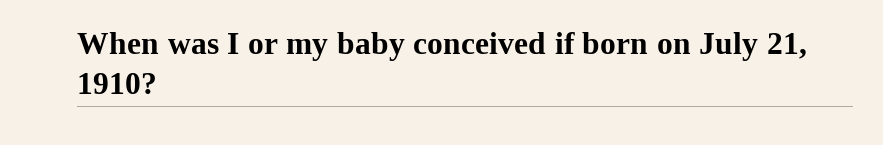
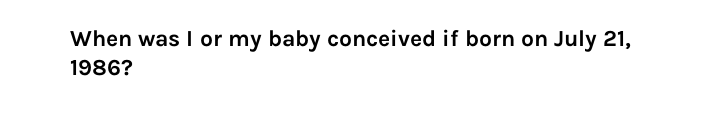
[77,73,157,94] 1910? -> [70,59,133,76] 1986?

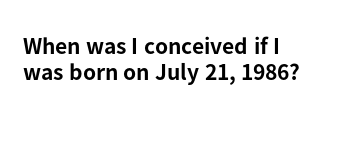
[199,29,460,52] or my baby conceived if -> [144,36,281,54] [23,68,63,80] conceived if I was

